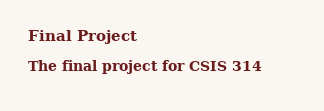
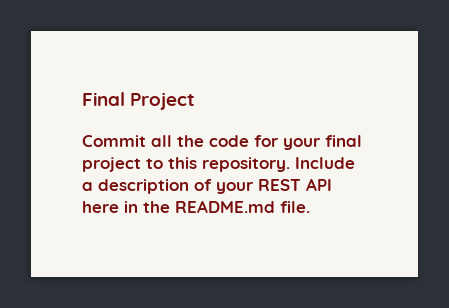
[28,60,262,74] The final project for CSIS 314 -> [82,135,362,150] [82,157,355,172] [82,178,332,194] [82,200,310,213] Commit all the code for your final project to this repository. Include a description of your REST API here in the README.md file.

